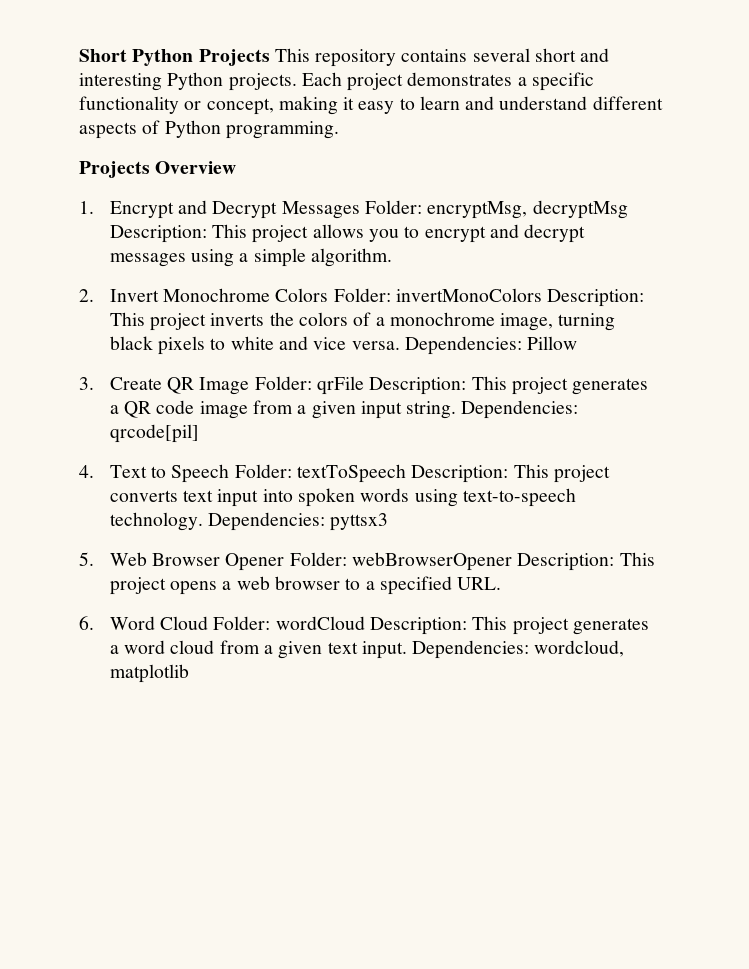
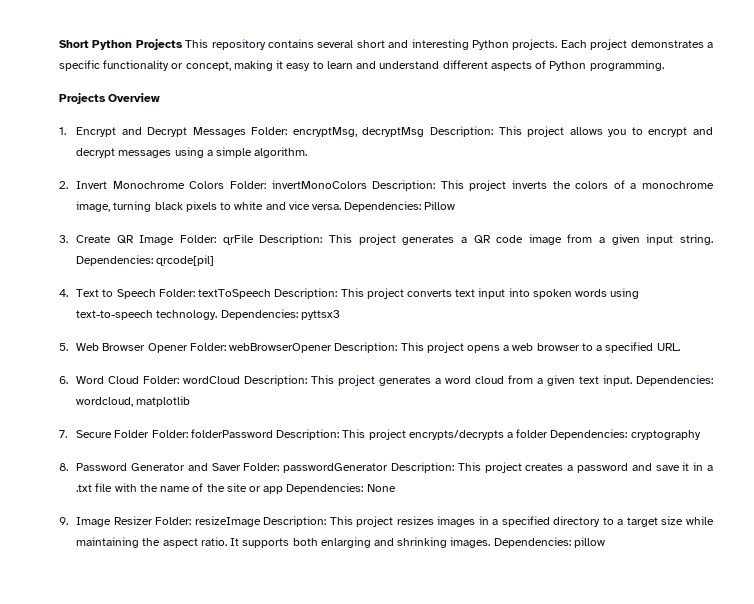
(189, 673) none -> [59,429,701,440] [59,462,714,473] [76,483,396,494] [59,516,714,527] [76,537,605,548] // 7. Secure Folder Folder: folderPassword Description: This project encrypts/decrypts a folder Dependencies: cryptography // 8. Password Generator and Saver Folder: passwordGenerator Description: This project creates a password and save it in a .txt file with the name of the site or app Dependencies: None // 9. Image Resizer Folder: resizeImage Description: This project resizes images in a specified directory to a target size while maintaining the aspect ratio. It supports both enlarging and shrinking images. Dependencies: pillow

